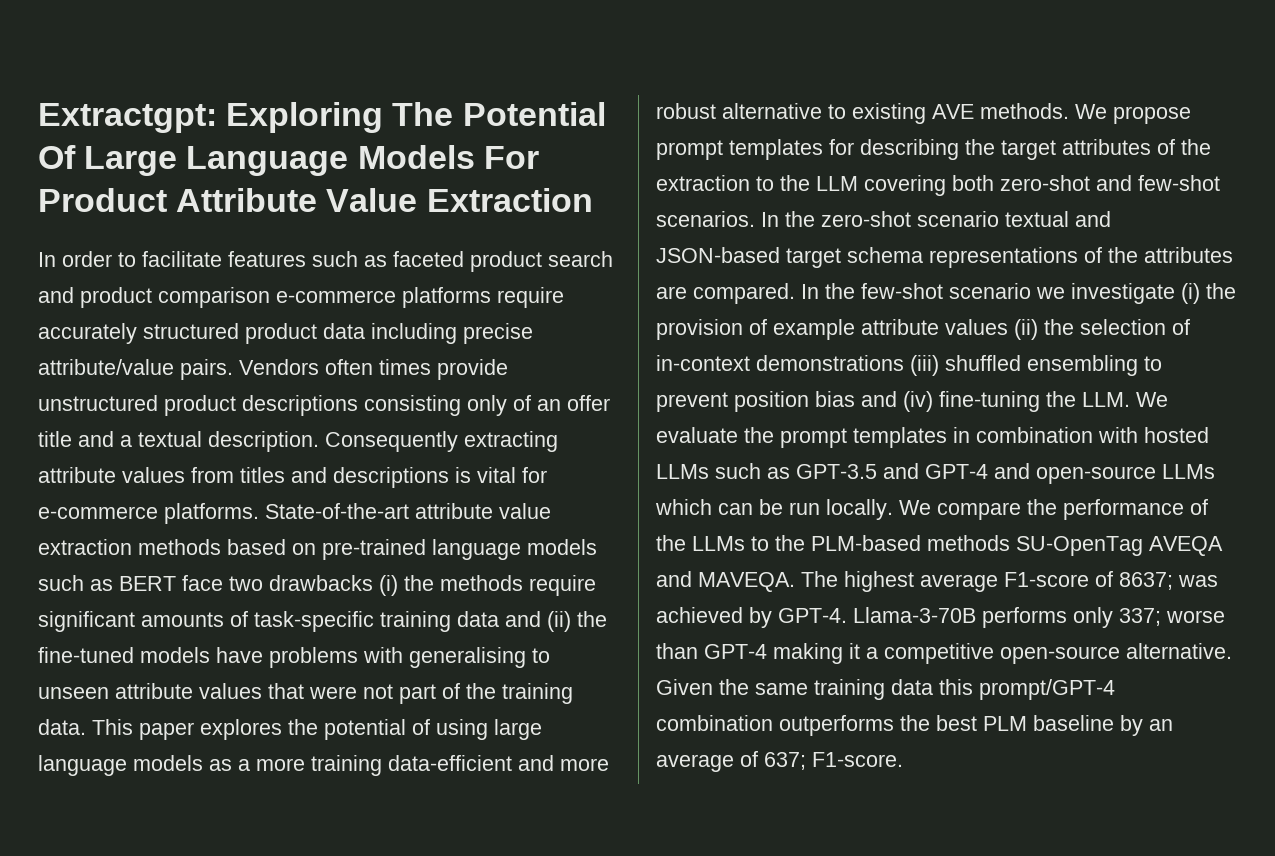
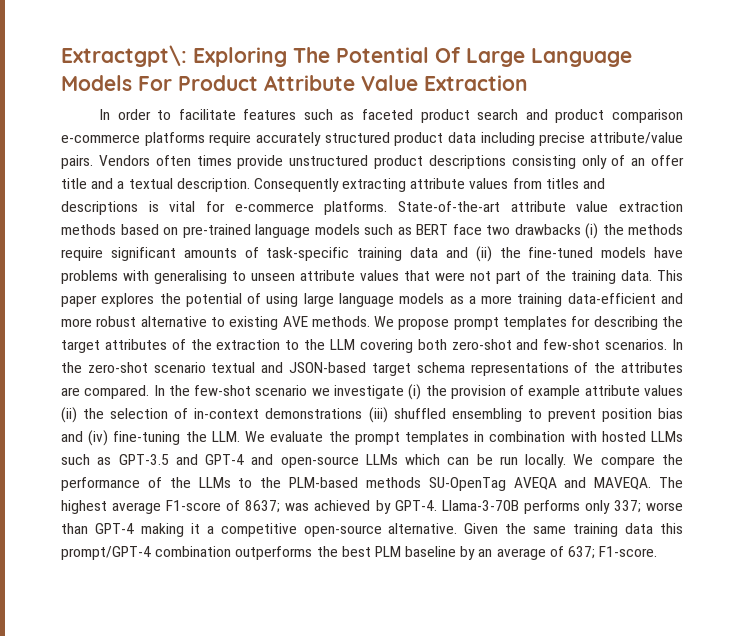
[38,103,217,133] Extractgpt: -> [61,45,187,67] Extractgpt\:

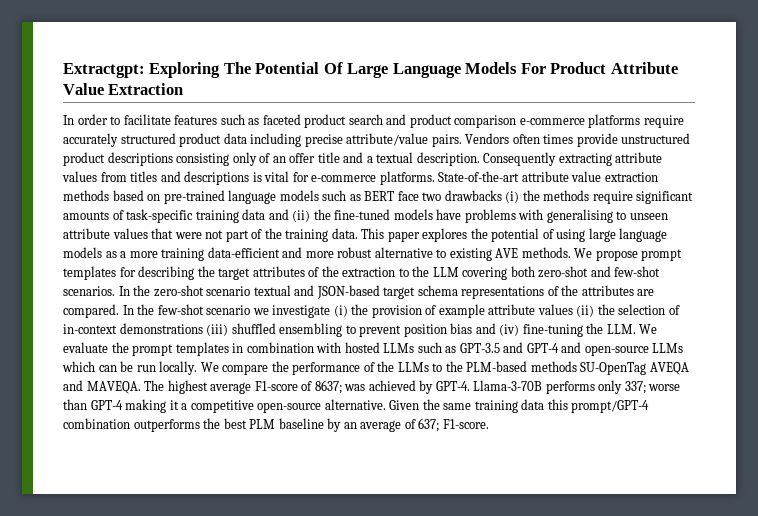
[61,45,187,67] Extractgpt\: -> [63,63,145,78] Extractgpt:

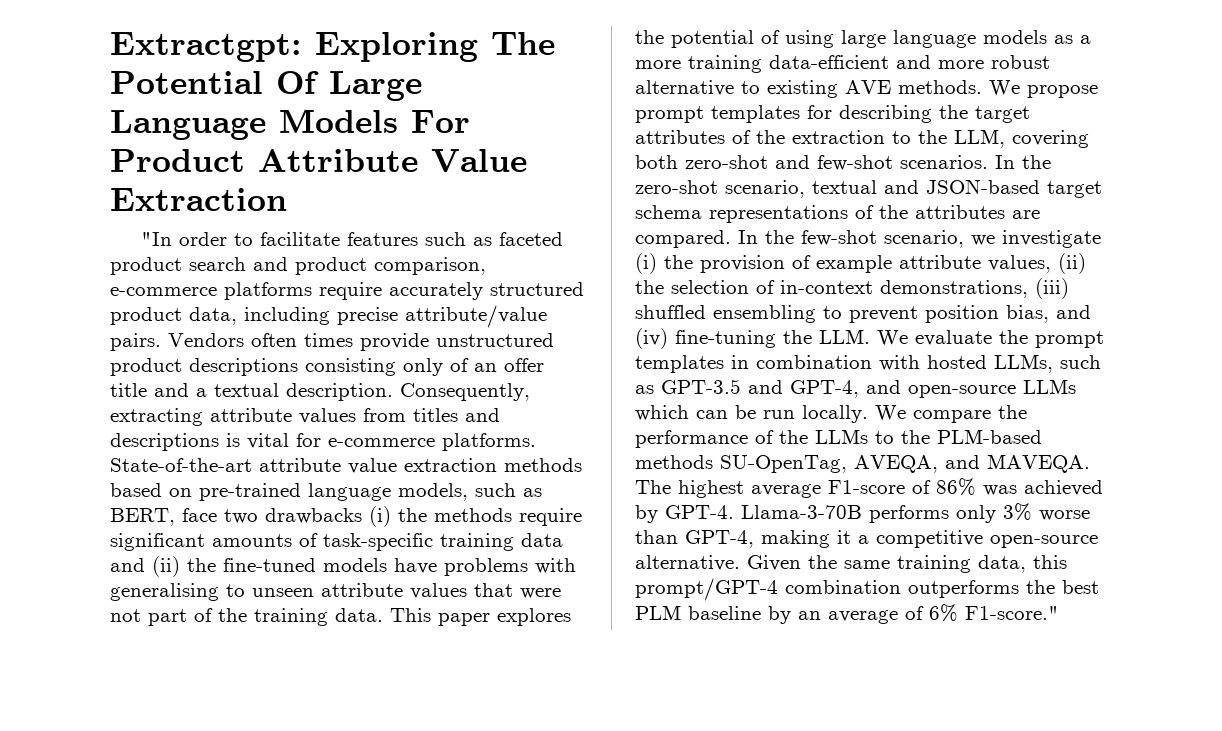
[63,115,74,125] In -> [140,232,172,246] "In
[454,115,517,128] comparison -> [374,257,486,275] comparison,
[223,133,247,144] data -> [189,307,237,325] data,
[483,152,557,166] Consequently -> [400,383,530,401] Consequently,
[279,190,395,201] models such as BERT -> [398,483,542,501] [110,508,175,526] models, such as BERT,
[432,267,459,277] LLM -> [954,129,1005,148] LLM,
[206,286,251,296] scenario -> [725,180,805,198] scenario,
[206,305,251,315] scenario -> [884,230,964,248] scenario,
[537,304,573,315] values -> [988,255,1051,273] values,
[119,323,203,334] demonstrations -> [880,280,1028,298] demonstrations,
[450,323,473,334] bias -> [1006,305,1049,323] bias,
[383,343,415,353] LLMs -> [994,354,1053,373] LLMs,
[526,343,559,353] GPT-4 -> [790,380,859,398] GPT-4,
[580,362,689,375] SU-OpenTag AVEQA -> [720,455,938,473] SU-OpenTag, AVEQA,
[314,380,342,394] 8637; -> [936,478,976,496] 86%
[624,381,646,394] 337; -> [1003,503,1032,521] 3%
[90,400,123,410] GPT-4 -> [685,530,754,548] GPT-4,
[521,399,545,410] data -> [978,555,1026,573] data,
[418,418,489,432] 637; F1-score. -> [929,604,1059,622] 6% F1-score."

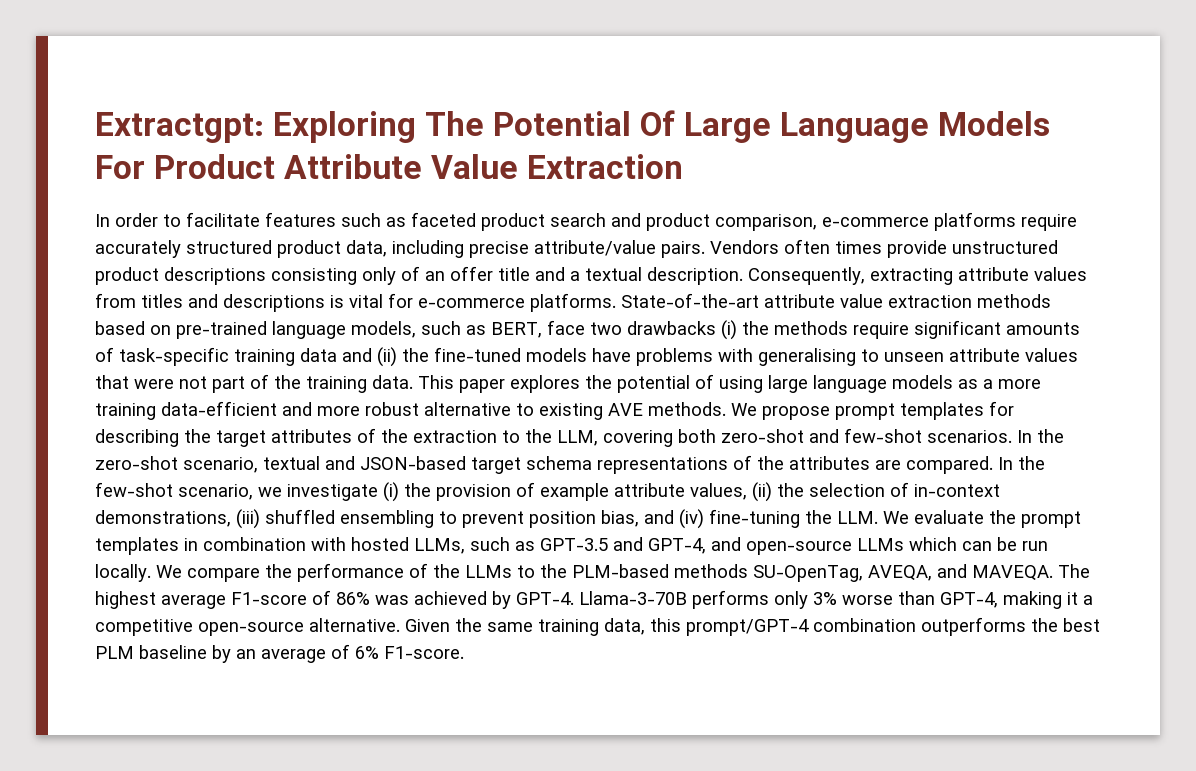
[140,232,172,246] "In -> [95,214,110,227] In
[965,606,1059,620] F1-score." -> [384,646,464,659] F1-score.

